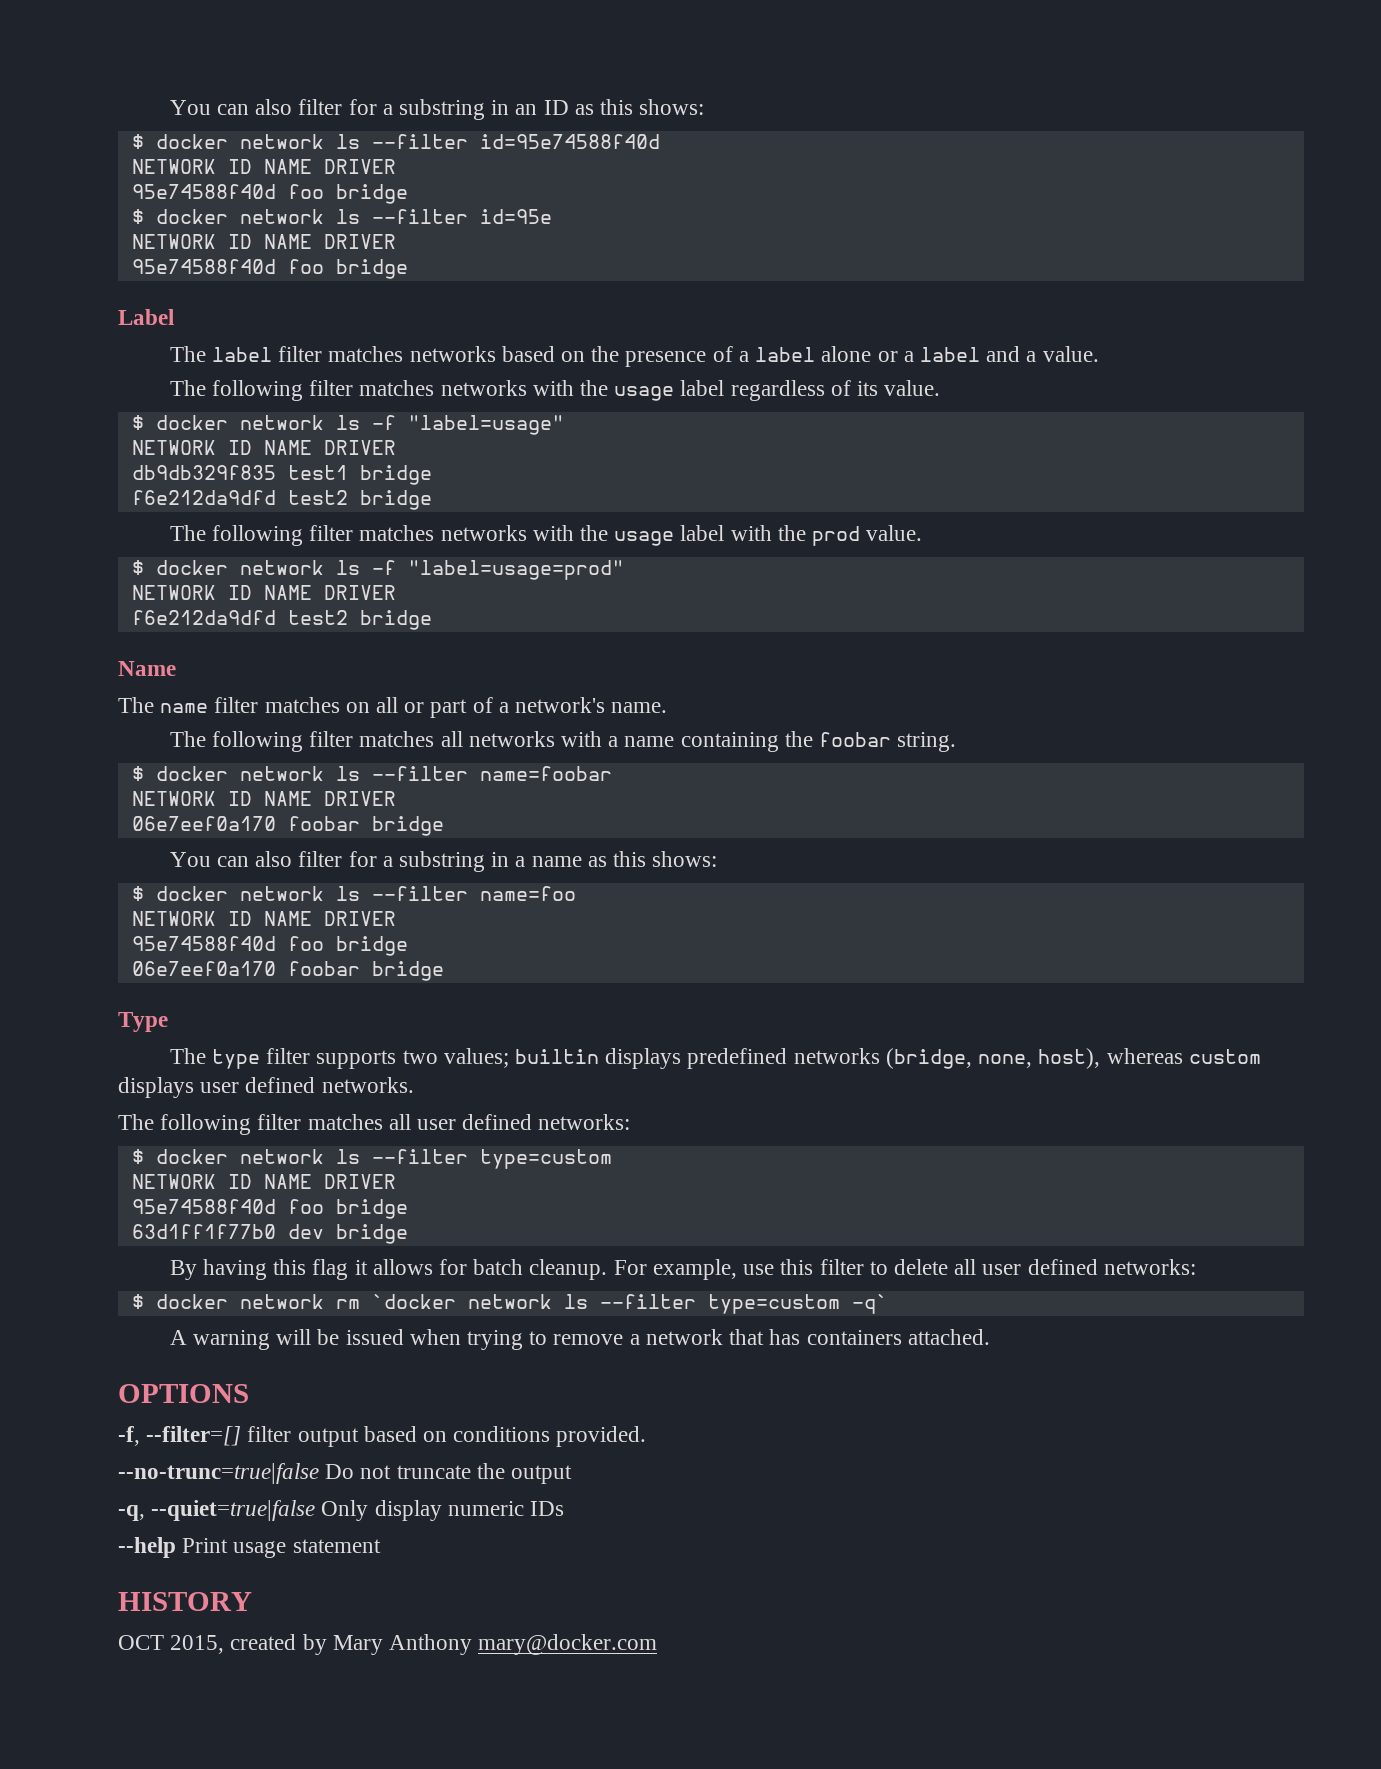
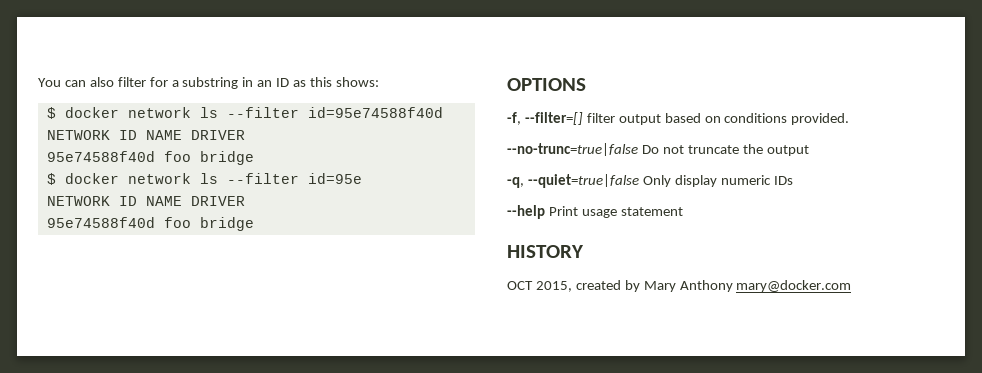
[118,309,174,325] [169,346,1099,367] [169,380,941,401] [131,415,564,435] [131,440,396,455] [131,465,432,485] [131,490,432,510] [169,525,923,546] [131,560,624,580] [131,585,396,600] [131,610,432,630] [118,661,176,676] [118,697,668,718] [169,731,957,752] [131,766,612,781] [131,791,396,806] [131,816,444,836] [169,851,718,872] [131,886,576,901] [131,911,396,926] [131,936,408,956] [131,961,444,981] [118,1012,168,1032] [169,1048,1261,1069] [118,1077,414,1098] [118,1114,631,1135] [131,1149,612,1169] [131,1174,396,1189] [131,1199,408,1219] [131,1224,408,1244] [169,1259,1196,1280] [131,1294,888,1314] [169,1329,990,1350] // Label // The label filter matches networks based on the presence of a label alone or a label and a value. // The following filter matches networks with the usage label regardless of its value. // $ docker network ls -f "label=usage" // NETWORK ID NAME DRIVER // db9db329f835 test1 bridge // f6e212da9dfd test2 bridge // The following filter matches networks with the usage label with the prod value. // $ docker network ls -f "label=usage=prod" // NETWORK ID NAME DRIVER // f6e212da9dfd test2 bridge // Name // The name filter matches on all or part of a network's name. // The following filter matches all networks with a name containing the foobar string. // $ docker network ls --filter name=foobar // NETWORK ID NAME DRIVER // 06e7eef0a170 foobar bridge // You can also filter for a substring in a name as this shows: // $ docker network ls --filter name=foo // NETWORK ID NAME DRIVER // 95e74588f40d foo bridge // 06e7eef0a170 foobar bridge // Type // The type filter supports two values; builtin displays predefined networks (bridge, none, host), whereas custom displays user defined networks. // The following filter matches all user defined networks: // $ docker network ls --filter type=custom // NETWORK ID NAME DRIVER // 95e74588f40d foo bridge // 63d1ff1f77b0 dev bridge // By having this flag it allows for batch cleanup. For example, use this filter to delete all user defined networks: // $ docker network rm `docker network ls --filter type=custom -q` // A warning will be issued when trying to remove a network that has containers attached. -> (254, 224) none

